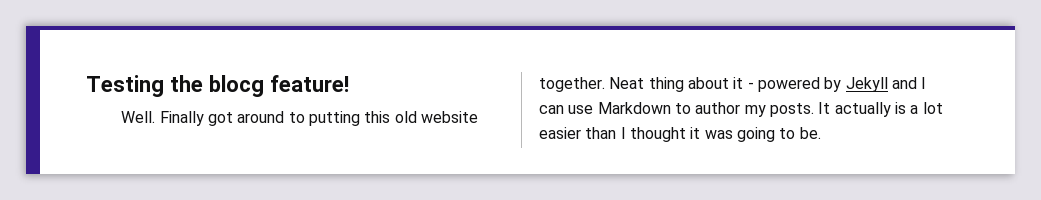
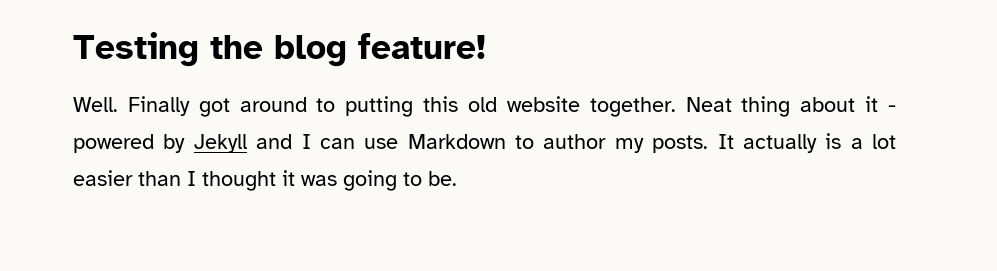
[208,75,264,97] blocg -> [274,35,347,67] blog

